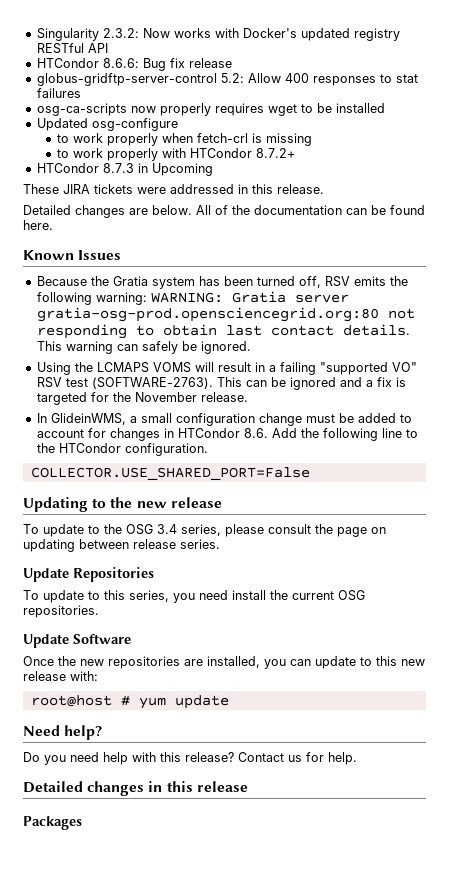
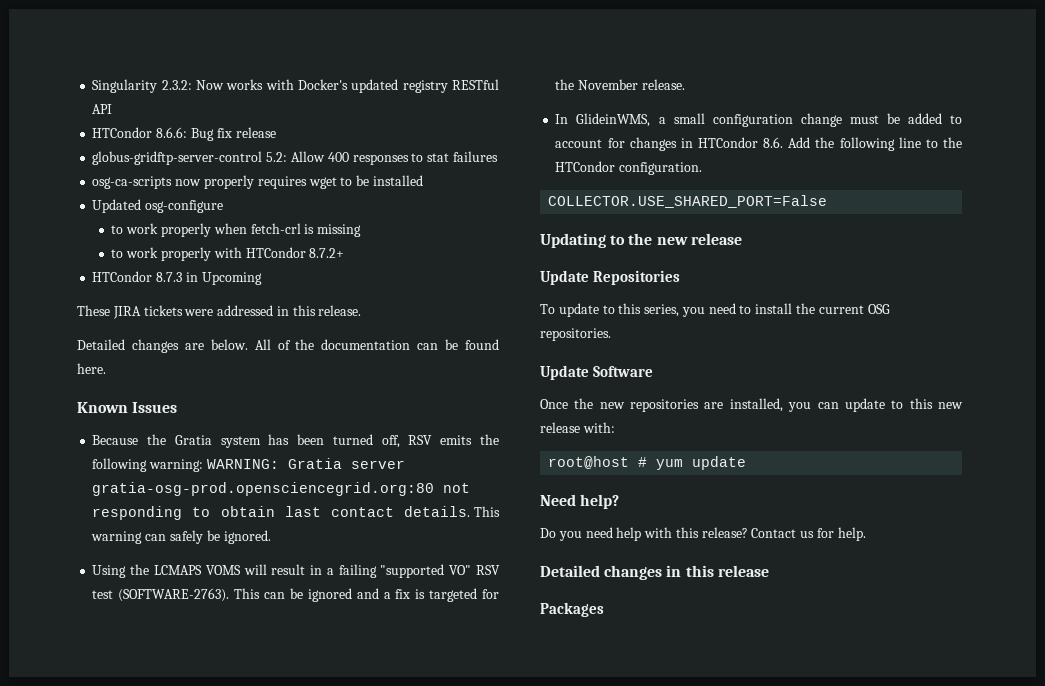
[23,524,386,537] [23,539,220,552] // To update to the OSG 3.4 series, please consult the page on updating between release series. -> (742, 239) none
(228, 595) none -> [739,305,752,314] to

